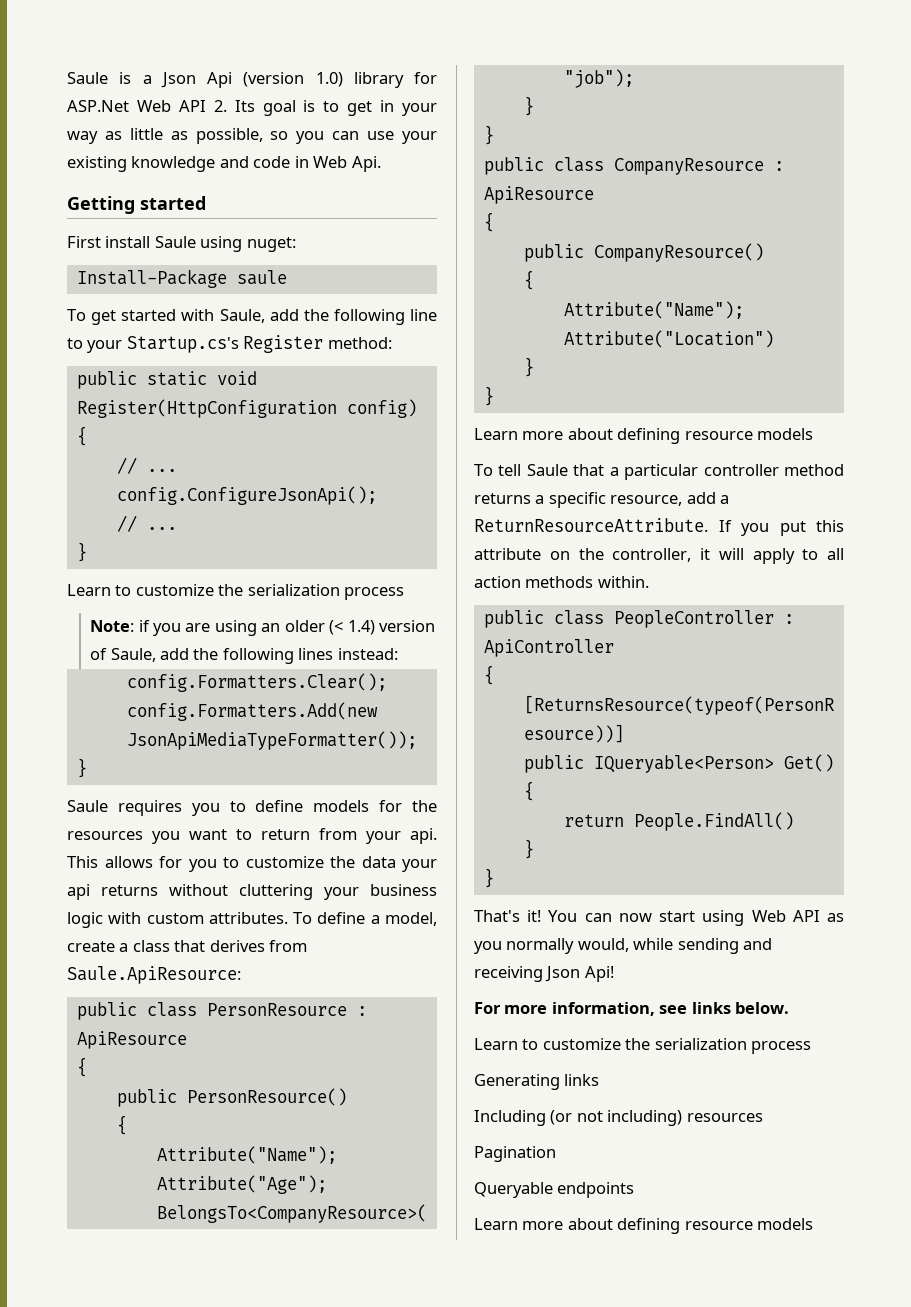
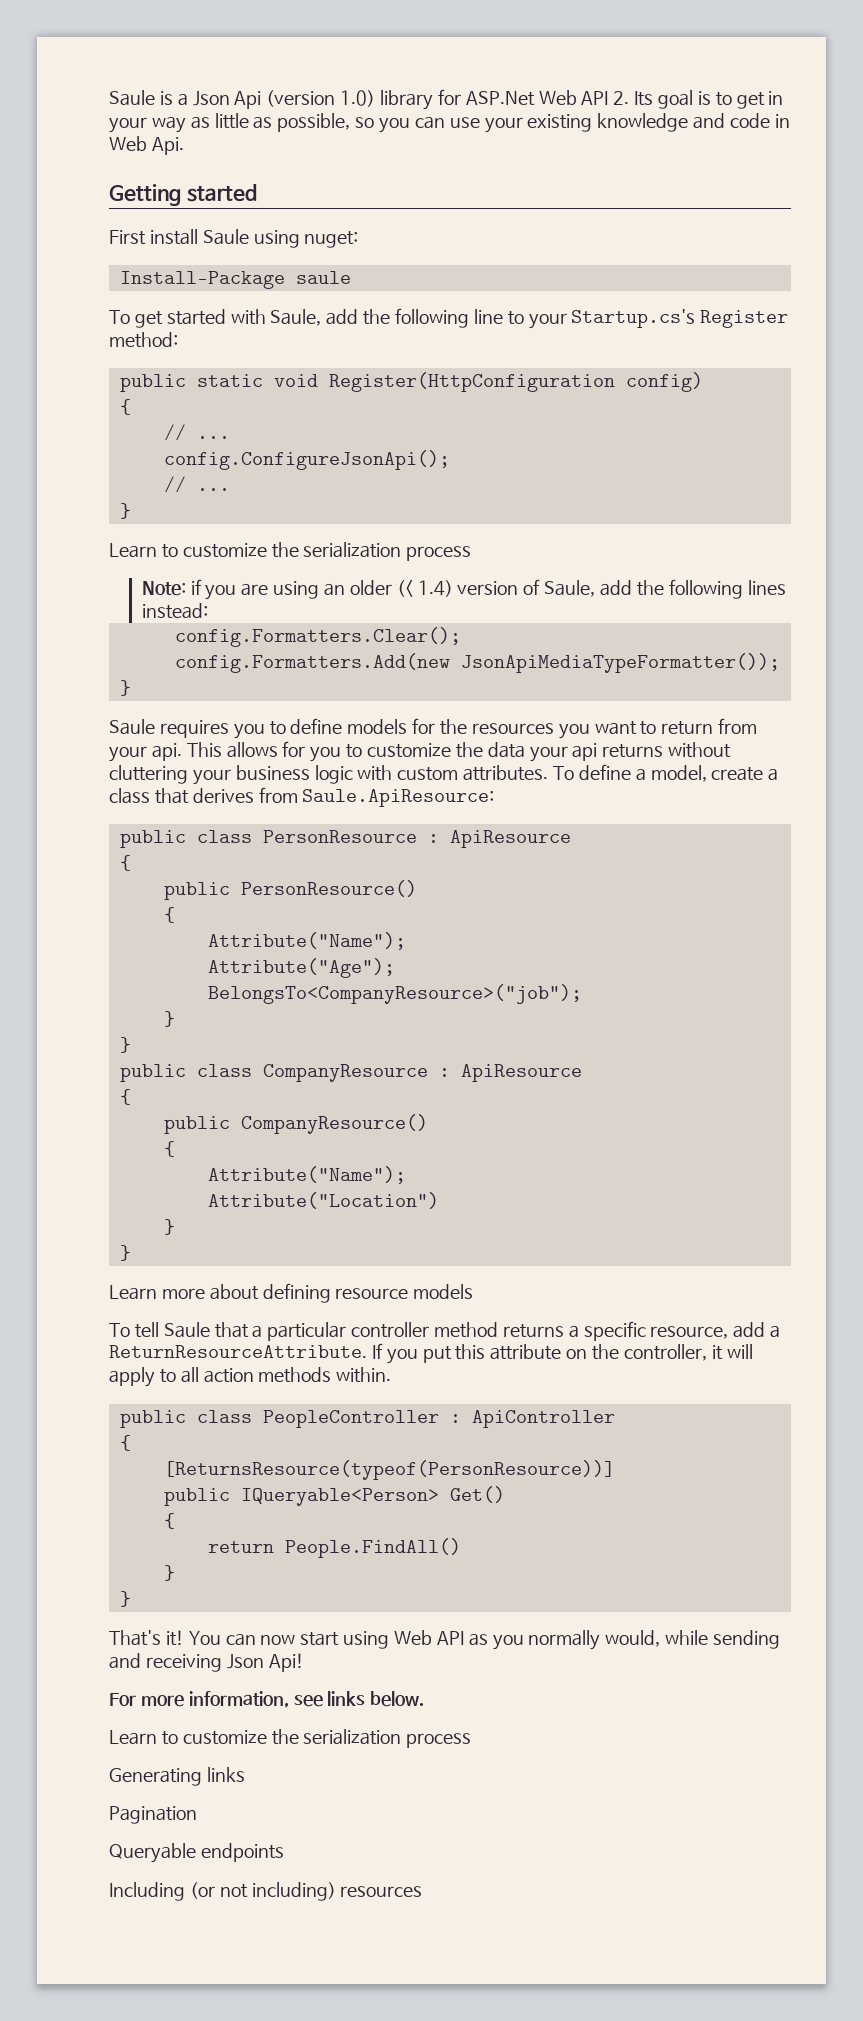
(600, 1080) none -> [109,1806,197,1824] [109,1843,284,1863] // Pagination // Queryable endpoints
[474,1146,556,1162] [474,1182,635,1198] [474,1218,814,1234] // Pagination // Queryable endpoints // Learn more about defining resource models -> (423, 1891) none

